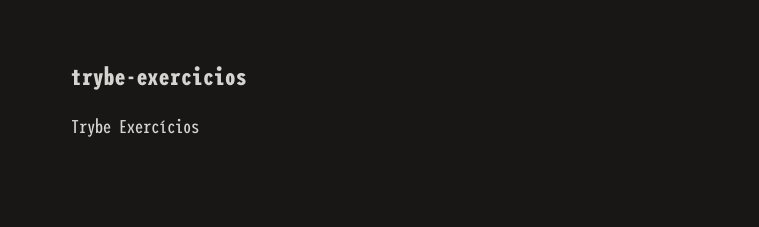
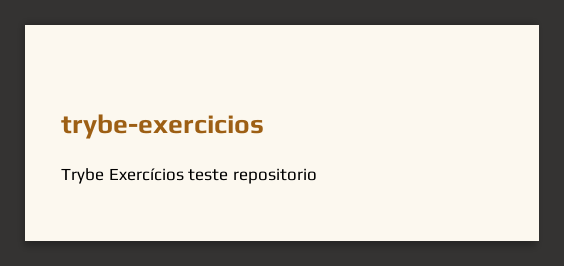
(199, 126) none -> [188,168,317,184] teste repositorio

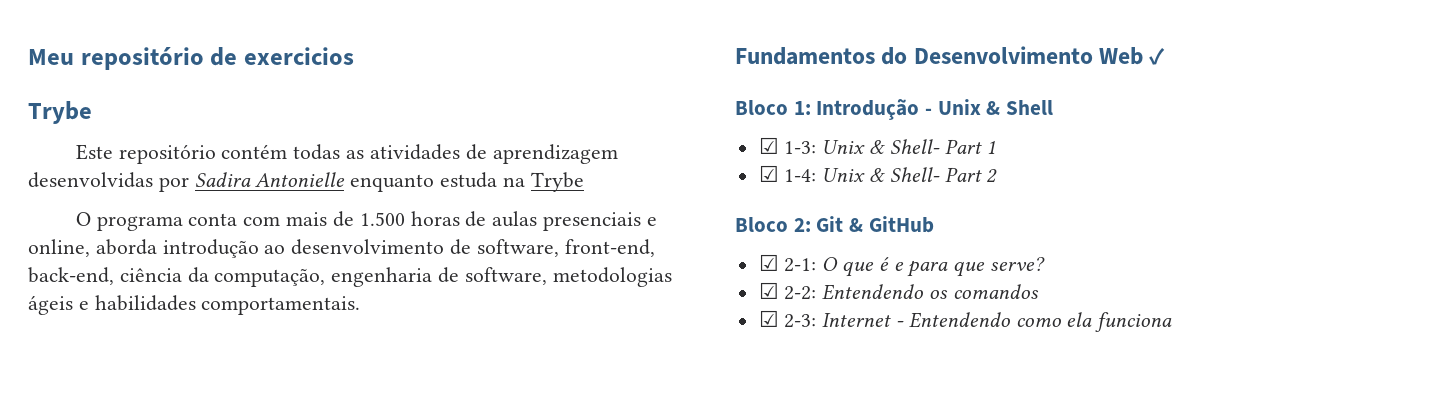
[61,114,264,139] [61,168,317,184] trybe-exercicios // Trybe Exercícios teste repositorio -> [28,47,354,70] [28,101,92,124] [75,144,618,164] [28,172,584,192] [75,211,657,231] [28,239,655,258] [28,267,672,287] [28,295,361,315] [735,46,1166,65] [735,99,1054,120] [758,137,997,154] [758,165,998,183] [735,216,934,233] [758,254,1046,277] [758,282,1039,300] [758,310,1173,332] Meu repositório de exercicios // Trybe // Este repositório contém todas as atividades de aprendizagem desenvolvidas por Sadira Antonielle enquanto estuda na Trybe // O programa conta com mais de 1.500 horas de aulas presenciais e online, aborda introdução ao desenvolvimento de software, front-end, back-end, ciência da computação, engenharia de software, metodologias ágeis e habilidades comportamentais. // Fundamentos do Desenvolvimento Web ✓ // Bloco 1: Introdução - Unix & Shell // ☑ 1-3: Unix & Shell- Part 1 // ☑ 1-4: Unix & Shell- Part 2 // Bloco 2: Git & GitHub // ☑ 2-1: O que é e para que serve? // ☑ 2-2: Entendendo os comandos // ☑ 2-3: Internet - Entendendo como ela funciona

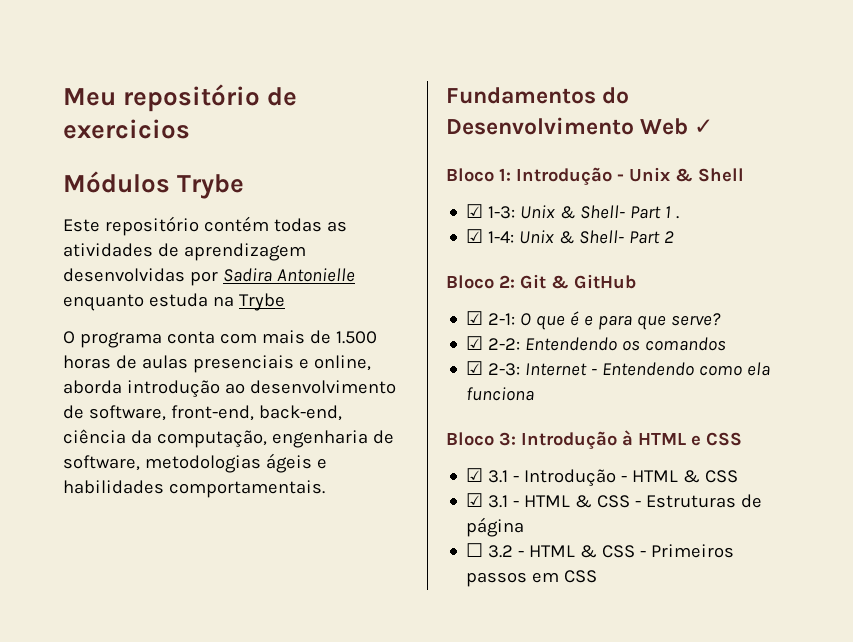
(354, 56) none -> [63,171,170,193] Módulos
(997, 147) none -> [676,216,680,219] .
(1173, 322) none -> [446,430,742,450] [466,468,739,487] [466,493,763,508] [466,517,525,537] [466,543,735,558] [466,570,598,587] // Bloco 3: Introdução à HTML e CSS // ☑ 3.1 - Introdução - HTML & CSS // ☑ 3.1 - HTML & CSS - Estruturas de página // ☐ 3.2 - HTML & CSS - Primeiros passos em CSS

